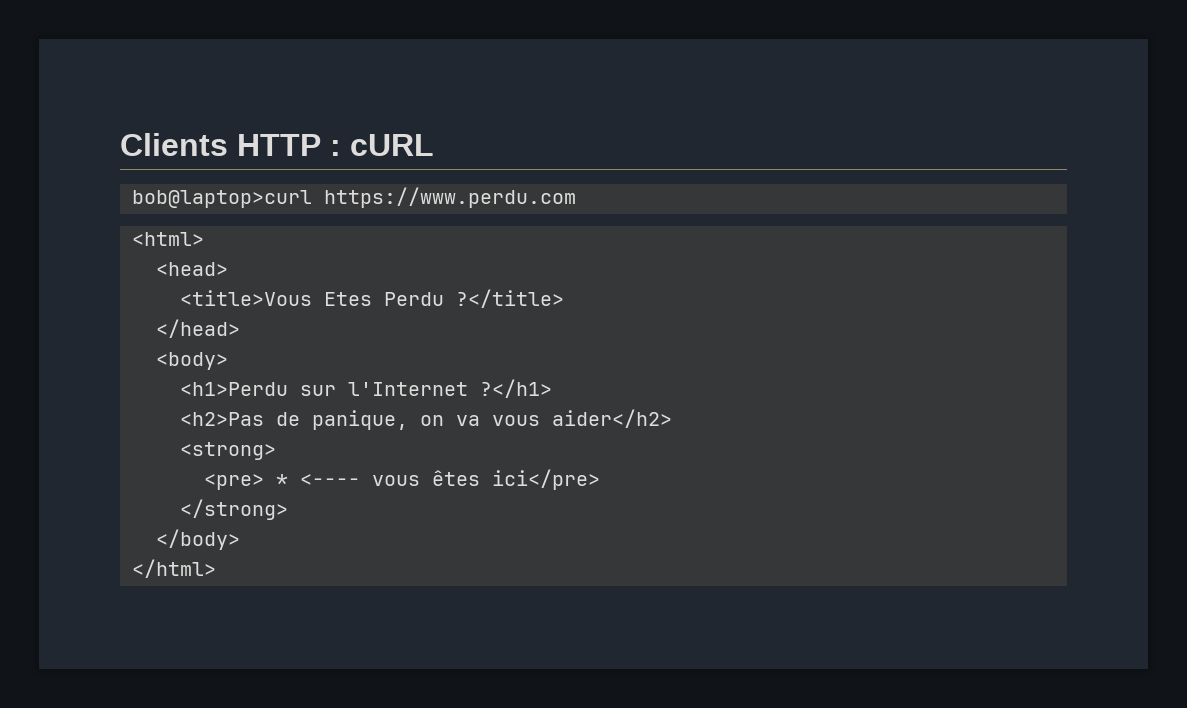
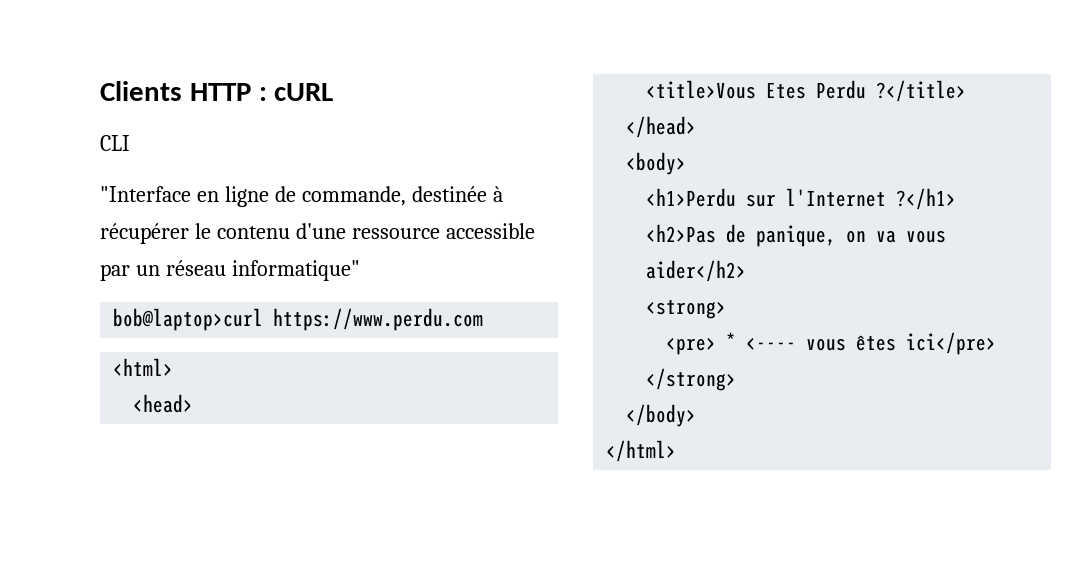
(434, 145) none -> [100,135,130,151] [100,186,503,207] [100,223,535,244] [100,260,360,281] // CLI // "Interface en ligne de commande, destinée à récupérer le contenu d'une ressource accessible par un réseau informatique"

